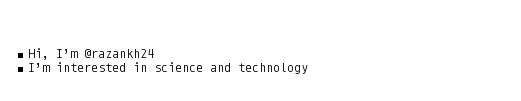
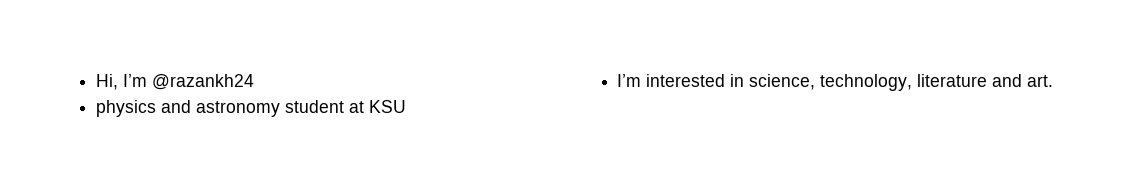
[27,62,308,74] I’m interested in science and technology -> [96,100,407,117] [617,74,1054,91] physics and astronomy student at KSU // I’m interested in science, technology, literature and art.

